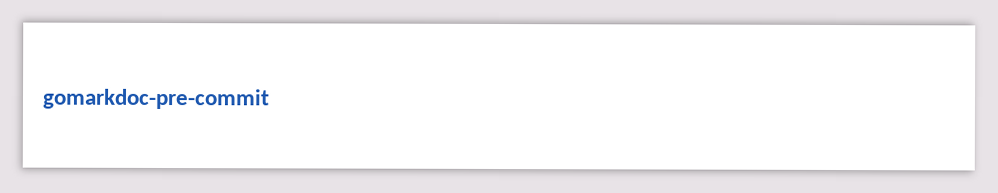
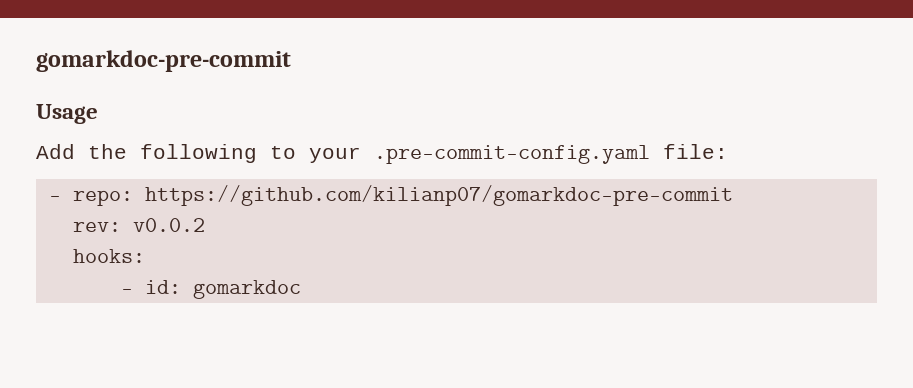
(270, 99) none -> [36,104,98,124] [36,144,728,164] [48,185,733,206] [72,218,205,232] [72,249,145,263] [120,280,301,299] // Usage // Add the following to your .pre-commit-config.yaml file: // - repo: https://github.com/kilianp07/gomarkdoc-pre-commit // rev: v0.0.2 // hooks: // - id: gomarkdoc

